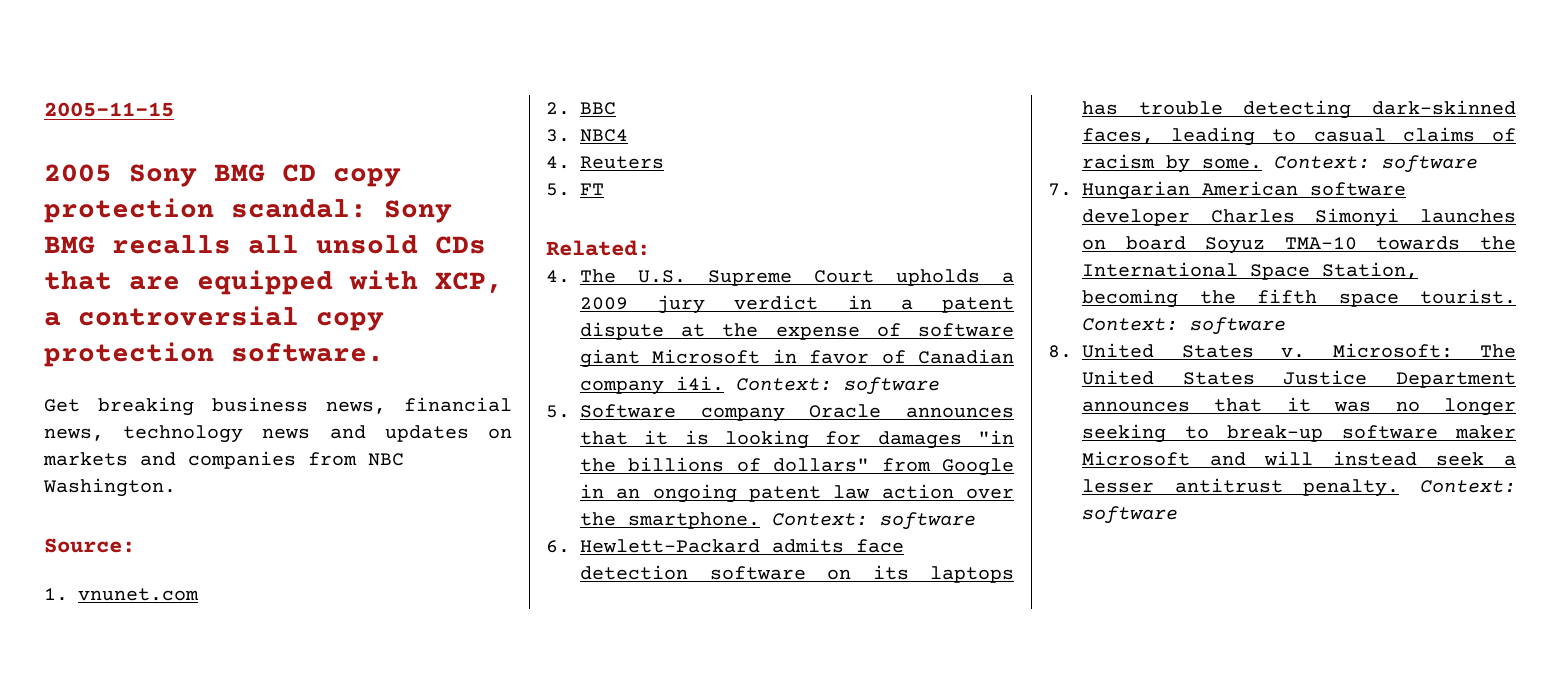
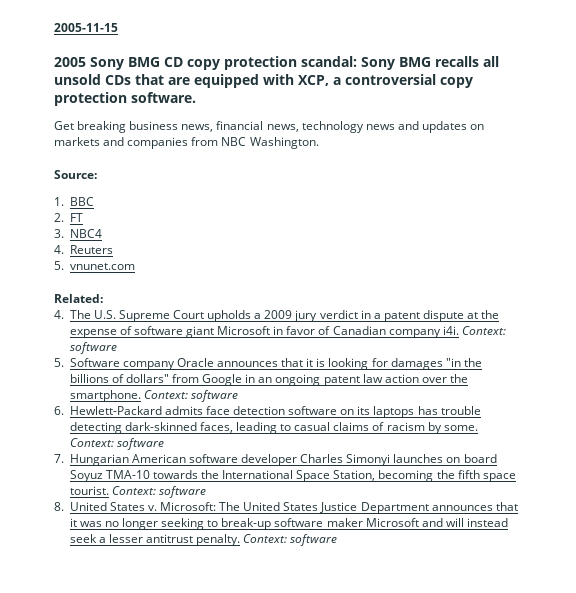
[78,588,199,601] vnunet.com -> [69,197,94,206] BBC
[580,102,616,115] BBC -> [69,213,83,222] FT
[580,183,604,195] FT -> [69,263,135,270] vnunet.com

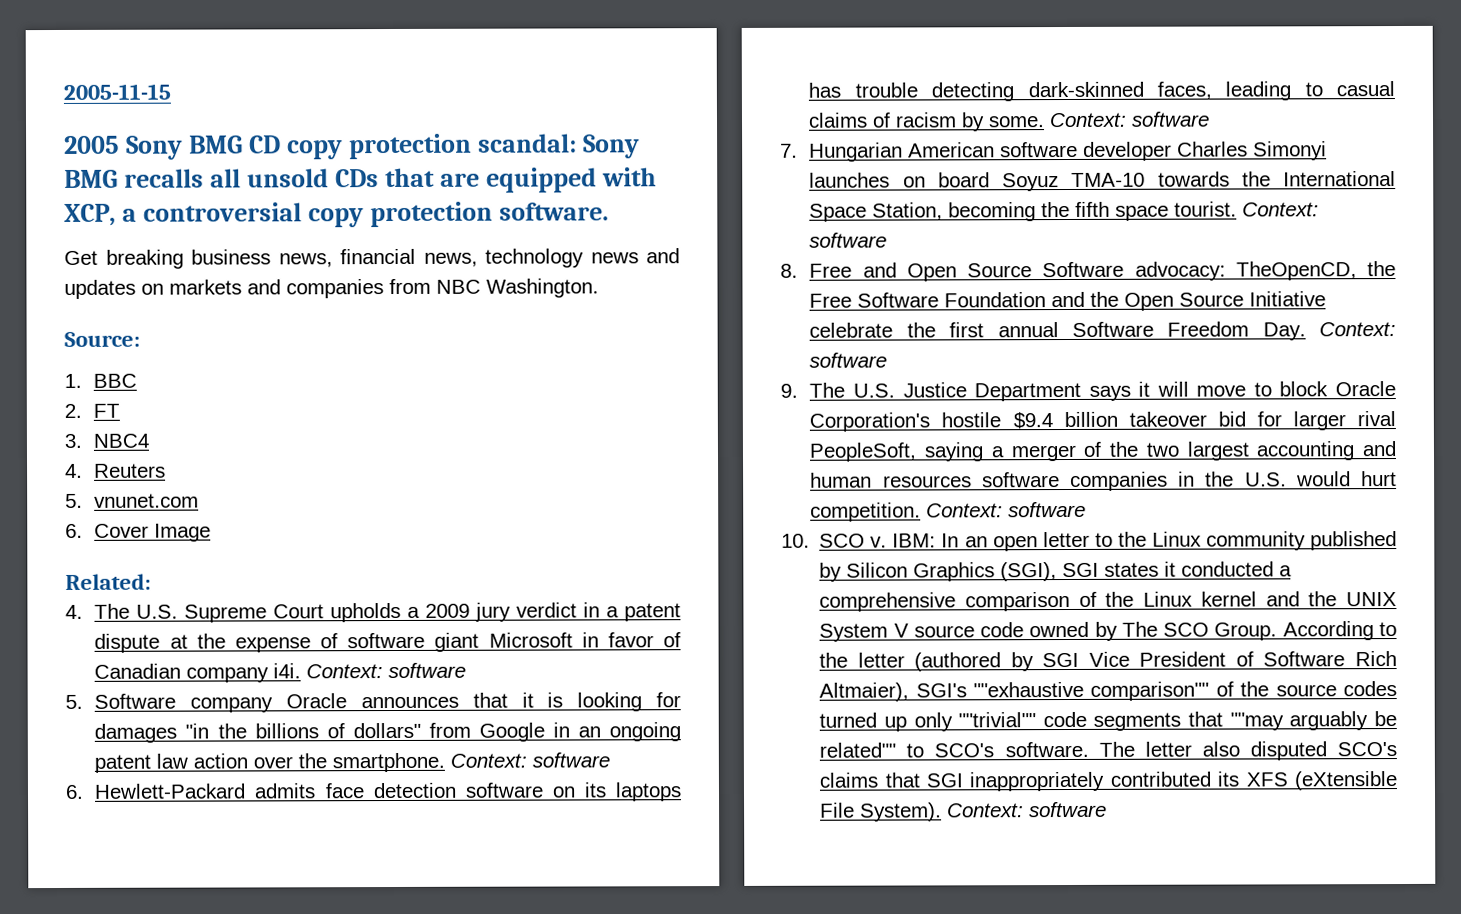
(135, 266) none -> [65,523,212,542] // 6. Cover Image
[69,502,518,514] [69,518,509,530] [69,534,241,546] United States v. Microsoft: The United States Justice Department announces that it was no longer seeking to break-up software maker Microsoft and will instead seek a lesser antitrust penalty. -> [809,261,1396,282] [809,291,1327,311] [809,321,1396,341] [809,352,888,368] [780,381,1396,402] [809,411,1396,432] [809,441,1397,462] [810,471,1397,491] [810,501,1087,522] [781,531,1397,552] [819,561,1293,582] [819,591,1397,612] [819,621,1397,642] [819,651,1397,672] [819,681,1397,702] [819,711,1397,732] [819,741,1397,761] [819,771,1397,792] [820,802,943,822] Free and Open Source Software advocacy: TheOpenCD, the Free Software Foundation and the Open Source Initiative celebrate the first annual Software Freedom Day. Context: software // 9. The U.S. Justice Department says it will move to block Oracle Corporation's hostile $9.4 billion takeover bid for larger rival PeopleSoft, saying a merger of the two largest accounting and human resources software companies in the U.S. would hurt competition. Context: software // 10. SCO v. IBM: In an open letter to the Linux community published by Silicon Graphics (SGI), SGI states it conducted a comprehensive comparison of the Linux kernel and the UNIX System V source code owned by The SCO Group. According to the letter (authored by SGI Vice President of Software Rich Altmaier), SGI's ""exhaustive comparison"" of the source codes turned up only ""trivial"" code segments that ""may arguably be related"" to SCO's software. The letter also disputed SCO's claims that SGI inappropriately contributed its XFS (eXtensible File System).

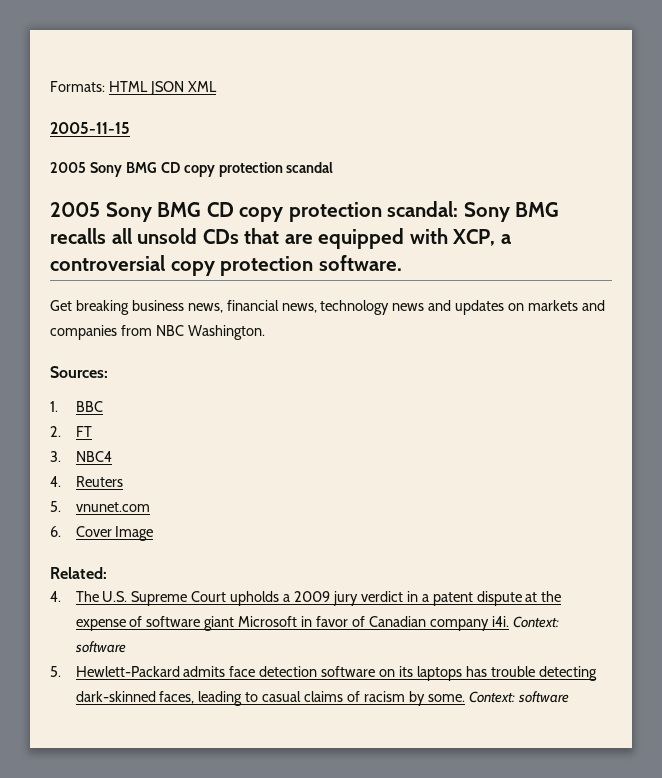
[63,83,171,100] 2005-11-15 -> [50,81,217,95] [50,122,130,134] [50,162,334,177] Formats: HTML JSON XML // 2005-11-15 // 2005 Sony BMG CD copy protection scandal
[64,331,140,347] Source: -> [50,366,108,378] Sources:
[94,692,681,713] [94,722,681,743] [94,752,611,773] [65,784,84,799] Software company Oracle announces that it is looking for damages "in the billions of dollars" from Google in an ongoing patent law action over the smartphone. Context: software // 6. -> (61, 671) none
[780,141,1328,162] [809,171,1396,192] [809,201,1320,222] [809,232,888,248] [780,261,1396,282] [809,291,1327,311] [809,321,1396,341] [809,352,888,368] [780,381,1396,402] [809,411,1396,432] [809,441,1397,462] [810,471,1397,491] [810,501,1087,522] [781,531,1397,552] [819,561,1293,582] [819,591,1397,612] [819,621,1397,642] [819,651,1397,672] [819,681,1397,702] [819,711,1397,732] [819,741,1397,761] [819,771,1397,792] [820,801,1108,822] // 7. Hungarian American software developer Charles Simonyi launches on board Soyuz TMA-10 towards the International Space Station, becoming the fifth space tourist. Context: software // 8. Free and Open Source Software advocacy: TheOpenCD, the Free Software Foundation and the Open Source Initiative celebrate the first annual Software Freedom Day. Context: software // 9. The U.S. Justice Department says it will move to block Oracle Corporation's hostile $9.4 billion takeover bid for larger rival PeopleSoft, saying a merger of the two largest accounting and human resources software companies in the U.S. would hurt competition. Context: software // 10. SCO v. IBM: In an open letter to the Linux community published by Silicon Graphics (SGI), SGI states it conducted a comprehensive comparison of the Linux kernel and the UNIX System V source code owned by The SCO Group. According to the letter (authored by SGI Vice President of Software Rich Altmaier), SGI's ""exhaustive comparison"" of the source codes turned up only ""trivial"" code segments that ""may arguably be related"" to SCO's software. The letter also disputed SCO's claims that SGI inappropriately contributed its XFS (eXtensible File System). Context: software -> (569, 697) none

